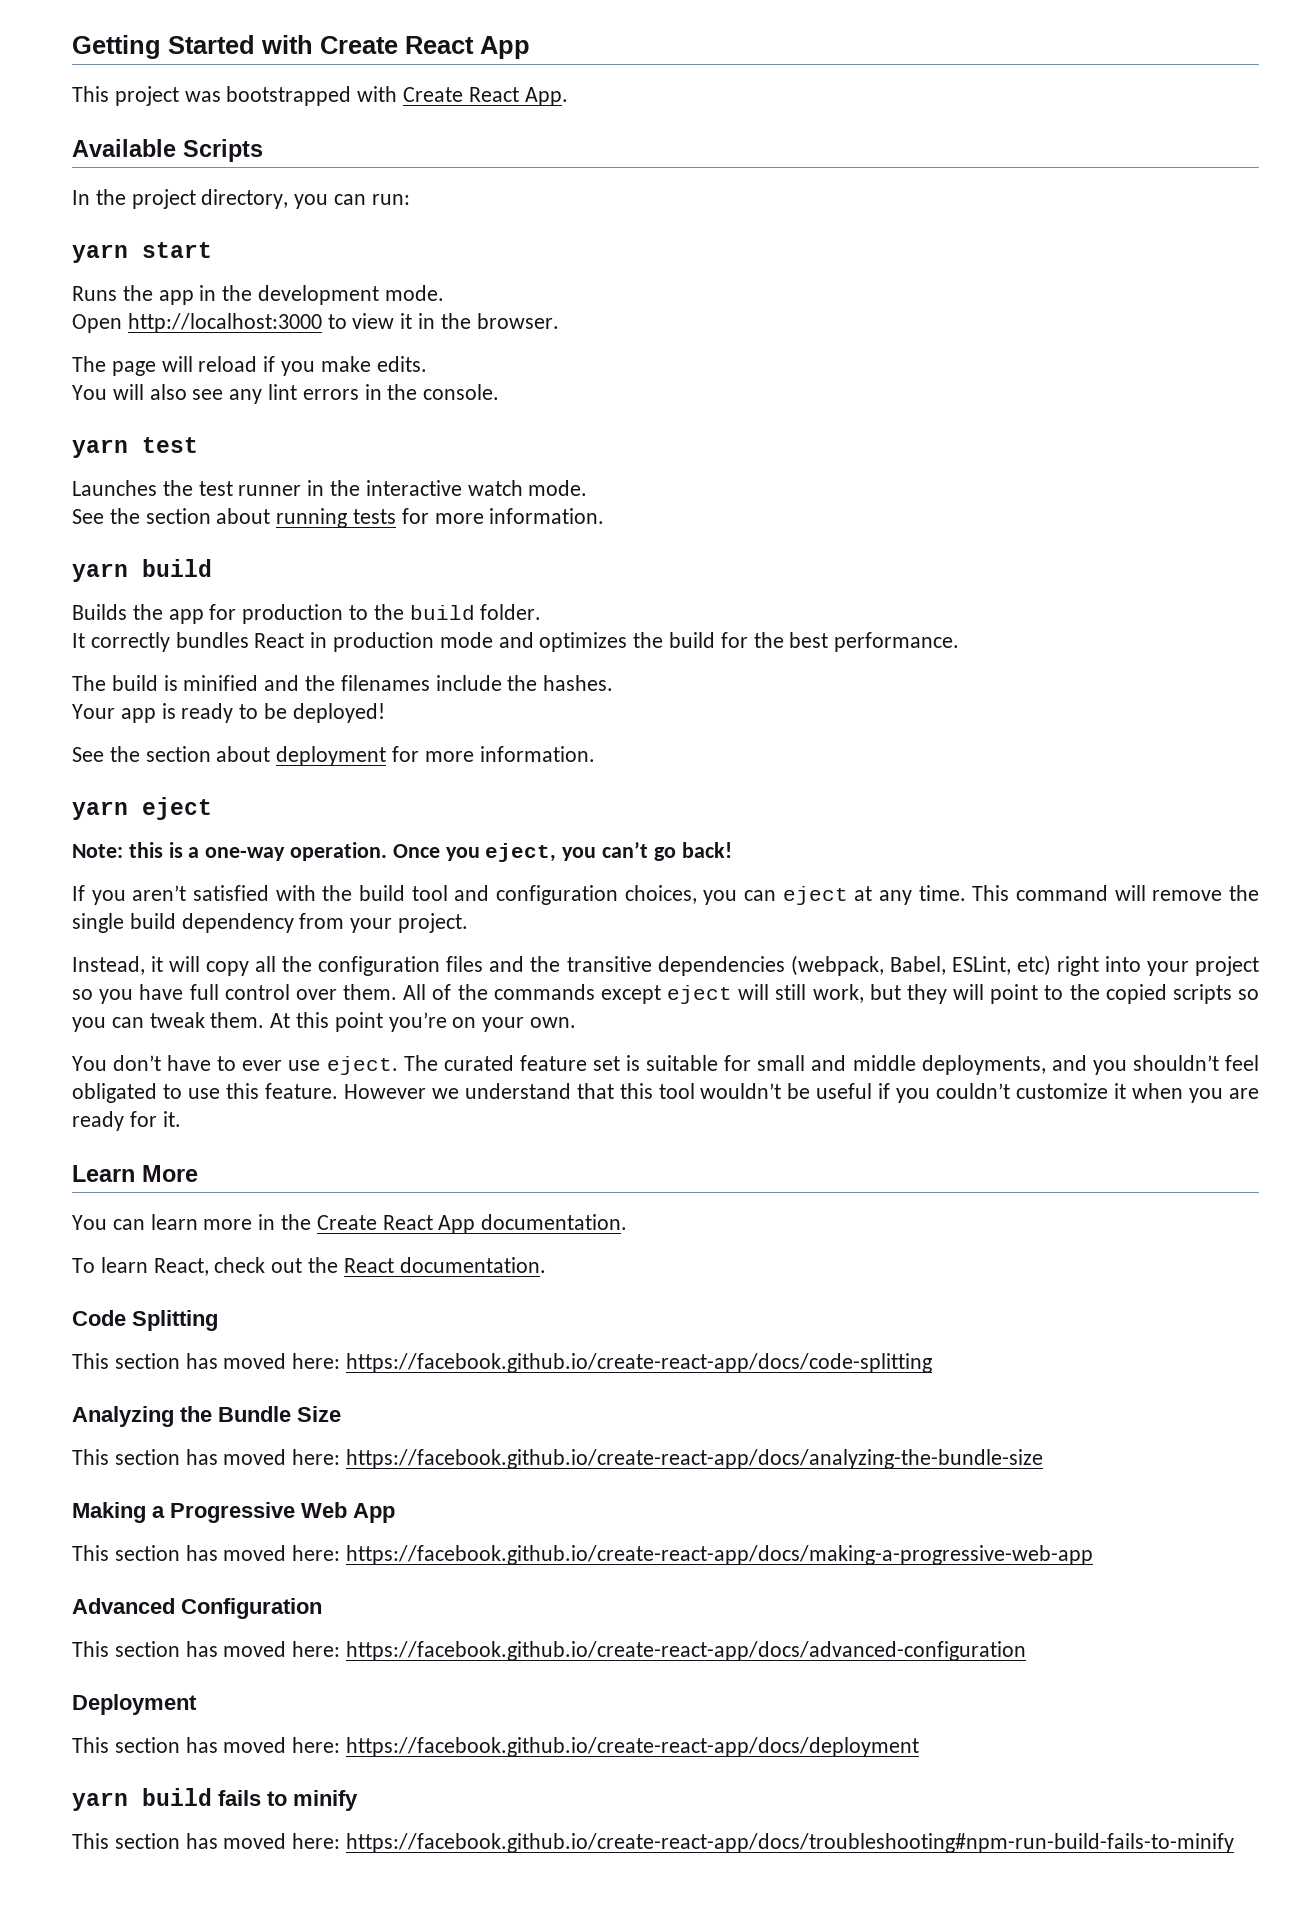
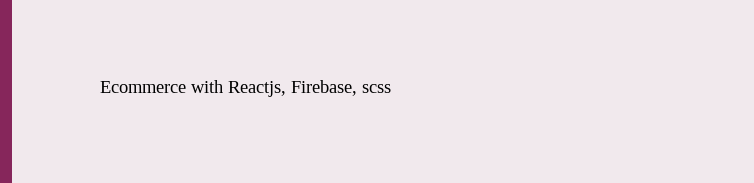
[72,35,530,59] [72,86,568,106] [72,139,263,162] [72,189,410,209] [72,242,212,263] [72,285,444,305] [72,313,559,333] [72,356,427,376] [72,384,500,404] [72,437,198,458] [72,480,588,496] [72,508,605,528] [72,559,212,582] [72,604,542,624] [72,632,960,652] [72,675,614,691] [72,703,385,723] [72,746,595,766] [72,797,212,820] [72,842,732,862] [72,885,1259,905] [72,913,469,933] [72,955,1259,976] [72,984,1259,1004] [72,1012,577,1032] [72,1055,1259,1075] [72,1083,1260,1103] [72,1111,181,1131] [72,1165,198,1182] [72,1214,628,1234] [72,1257,546,1276] [72,1310,218,1331] [72,1353,933,1373] [72,1406,341,1427] [72,1449,1044,1469] [72,1502,395,1523] [72,1545,1094,1565] [72,1598,322,1619] [72,1641,1027,1661] [72,1694,197,1715] [72,1737,920,1757] [72,1788,358,1811] [72,1833,1235,1853] Getting Started with Create React App // This project was bootstrapped with Create React App. // Available Scripts // In the project directory, you can run: // yarn start // Runs the app in the development mode. // Open http://localhost:3000 to view it in the browser. // The page will reload if you make edits. // You will also see any lint errors in the console. // yarn test // Launches the test runner in the interactive watch mode. // See the section about running tests for more information. // yarn build // Builds the app for production to the build folder. // It correctly bundles React in production mode and optimizes the build for the best performance. // The build is minified and the filenames include the hashes. // Your app is ready to be deployed! // See the section about deployment for more information. // yarn eject // Note: this is a one-way operation. Once you eject, you can’t go back! // If you aren’t satisfied with the build tool and configuration choices, you can eject at any time. This command will remove the single build dependency from your project. // Instead, it will copy all the configuration files and the transitive dependencies (webpack, Babel, ESLint, etc) right into your project so you have full control over them. All of the commands except eject will still work, but they will point to the copied scripts so you can tweak them. At this point you’re on your own. // You don’t have to ever use eject. The curated feature set is suitable for small and middle deployments, and you shouldn’t feel obligated to use this feature. However we understand that this tool wouldn’t be useful if you couldn’t customize it when you are ready for it. // Learn More // You can learn more in the Create React App documentation. // To learn React, check out the React documentation. // Code Splitting // This section has moved here: https://facebook.github.io/create-react-app/docs/code-splitting // Analyzing the Bundle Size // This section has moved here: https://facebook.github.io/create-react-app/docs/analyzing-the-bundle-size // Making a Progressive Web App // This section has moved here: https://facebook.github.io/create-react-app/docs/making-a-progressive-web-app // Advanced Configuration // This section has moved here: https://facebook.github.io/create-react-app/docs/advanced-configuration // Deployment // This section has moved here: https://facebook.github.io/create-react-app/docs/deployment // yarn build fails to minify // This section has moved here: https://facebook.github.io/create-react-app/docs/troubleshooting#npm-run-build-fails-to-minify -> [100,80,391,97] Ecommerce with Reactjs, Firebase, scss

